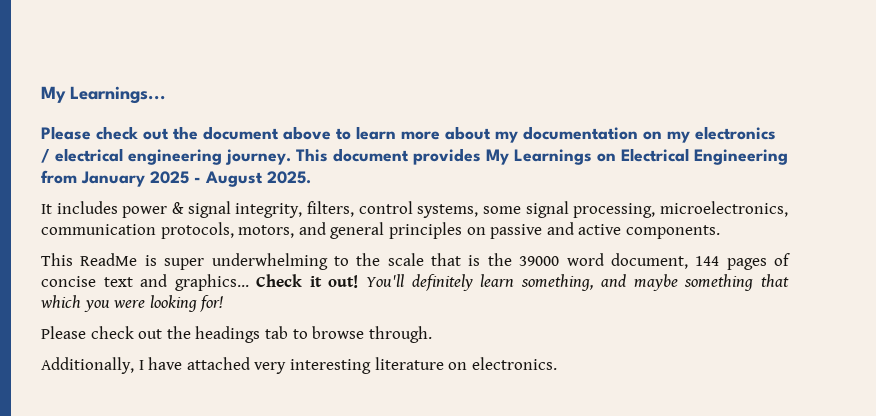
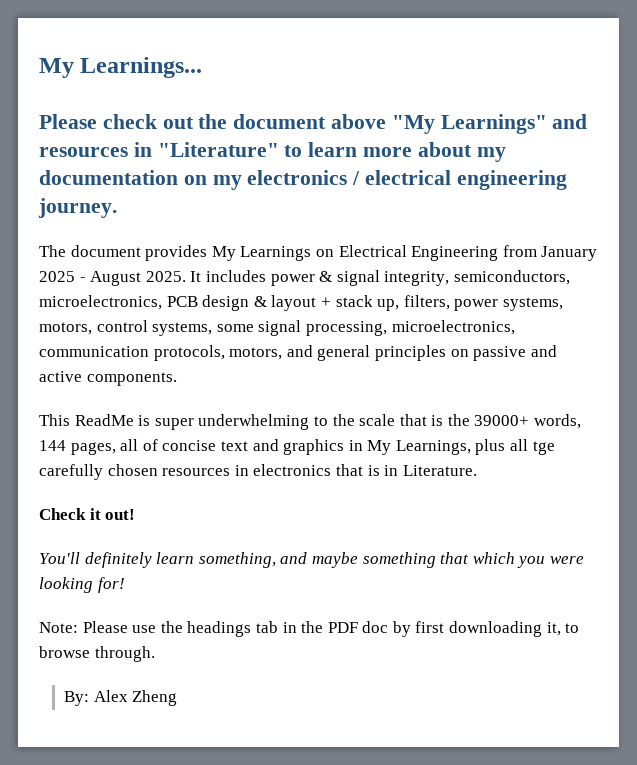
(331, 133) none -> [391,114,588,134] [39,142,279,157] "My Learnings" and resources in "Literature"
[296,148,328,162] This -> [39,245,66,257] // The
(311, 177) // -> (186, 276) none
[306,201,354,217] filters, -> [453,270,570,285] [39,295,563,311] [39,322,92,335] semiconductors, microelectronics, PCB design & layout + stack up, filters, power systems, motors,
[519,253,790,270] [41,274,249,291] 39000 word document, 144 pages of concise text and graphics... -> [474,414,582,429] [39,439,555,455] [39,464,477,480] 39000+ words, 144 pages, all of concise text and graphics in My Learnings, plus all tge carefully chosen resources in electronics that is in Literature. //
(359, 281) none -> (136, 514) //
[41,326,432,343] [41,357,557,374] Please check out the headings tab to browse through. // Additionally, I have attached very interesting literature on electronics. -> [39,621,580,637] [39,646,155,662] [64,690,178,706] Note: Please use the headings tab in the PDF doc by first downloading it, to browse through. // By: Alex Zheng

